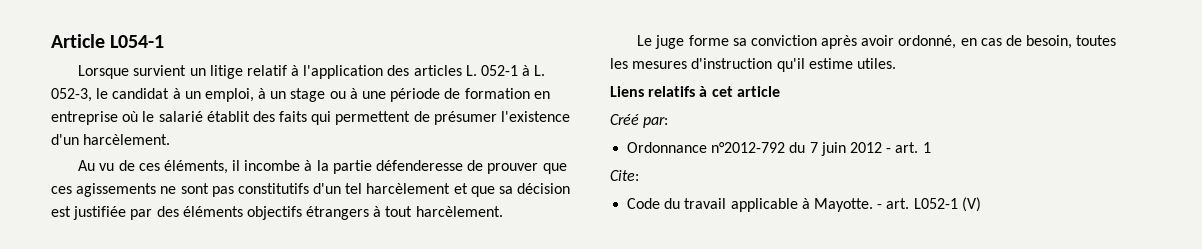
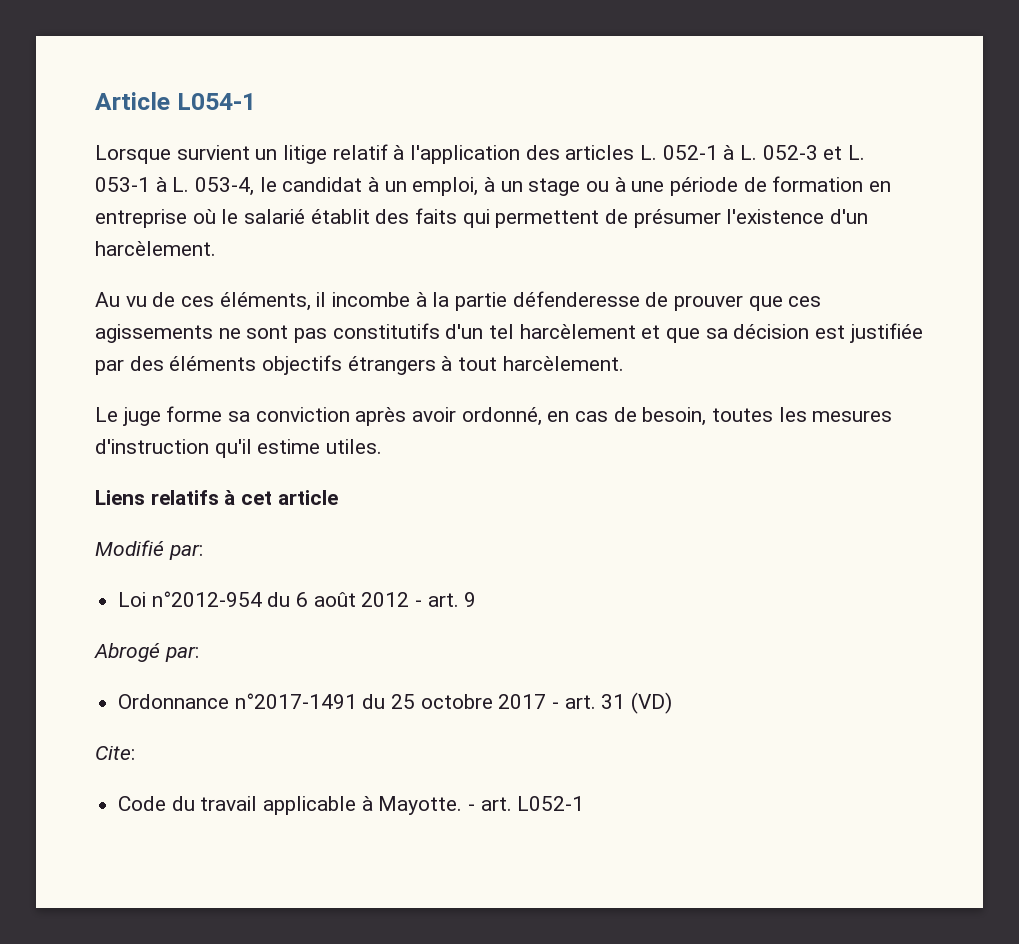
[51,88,92,102] 052-3, -> [762,145,866,160] [95,177,255,196] 052-3 et L. 053-1 à L. 053-4,
[610,114,669,128] [627,142,931,156] Créé par: // Ordonnance n°2012-792 du 7 juin 2012 - art. 1 -> [95,540,203,560] [118,591,477,607] [94,643,199,662] [118,692,673,714] Modifié par: // Loi n°2012-954 du 6 août 2012 - art. 9 // Abrogé par: // Ordonnance n°2017-1491 du 25 octobre 2017 - art. 31 (VD)
[961,197,981,212] (V) -> (585, 803) none

